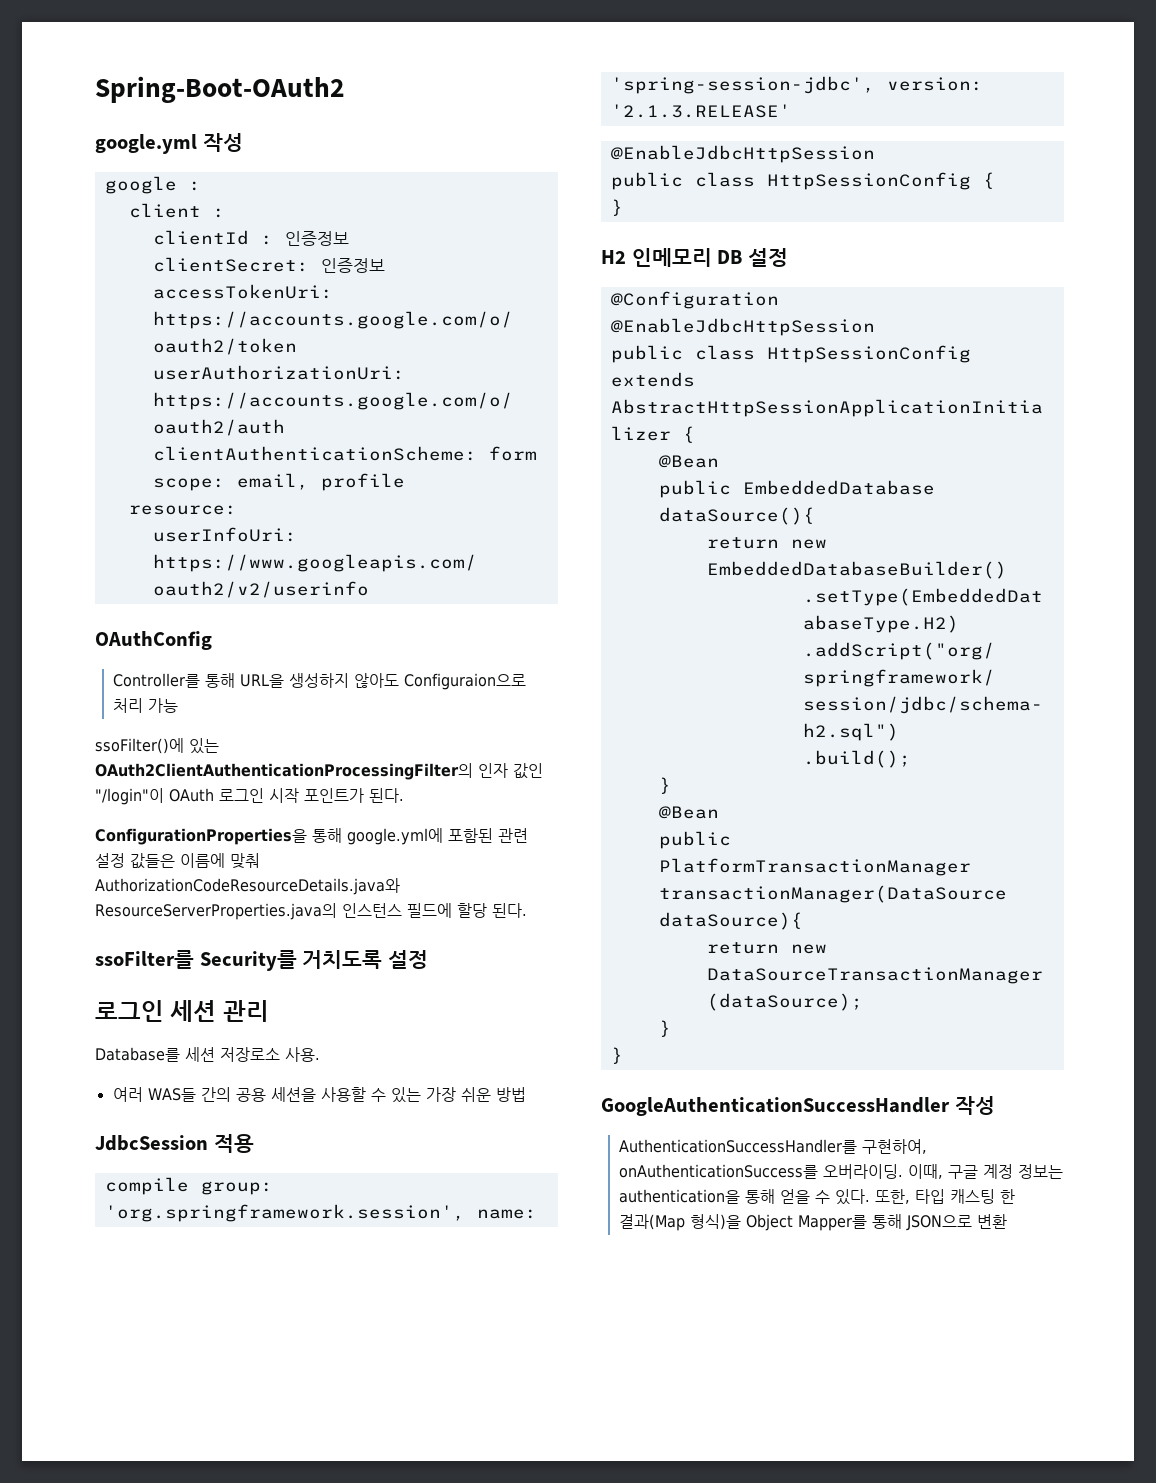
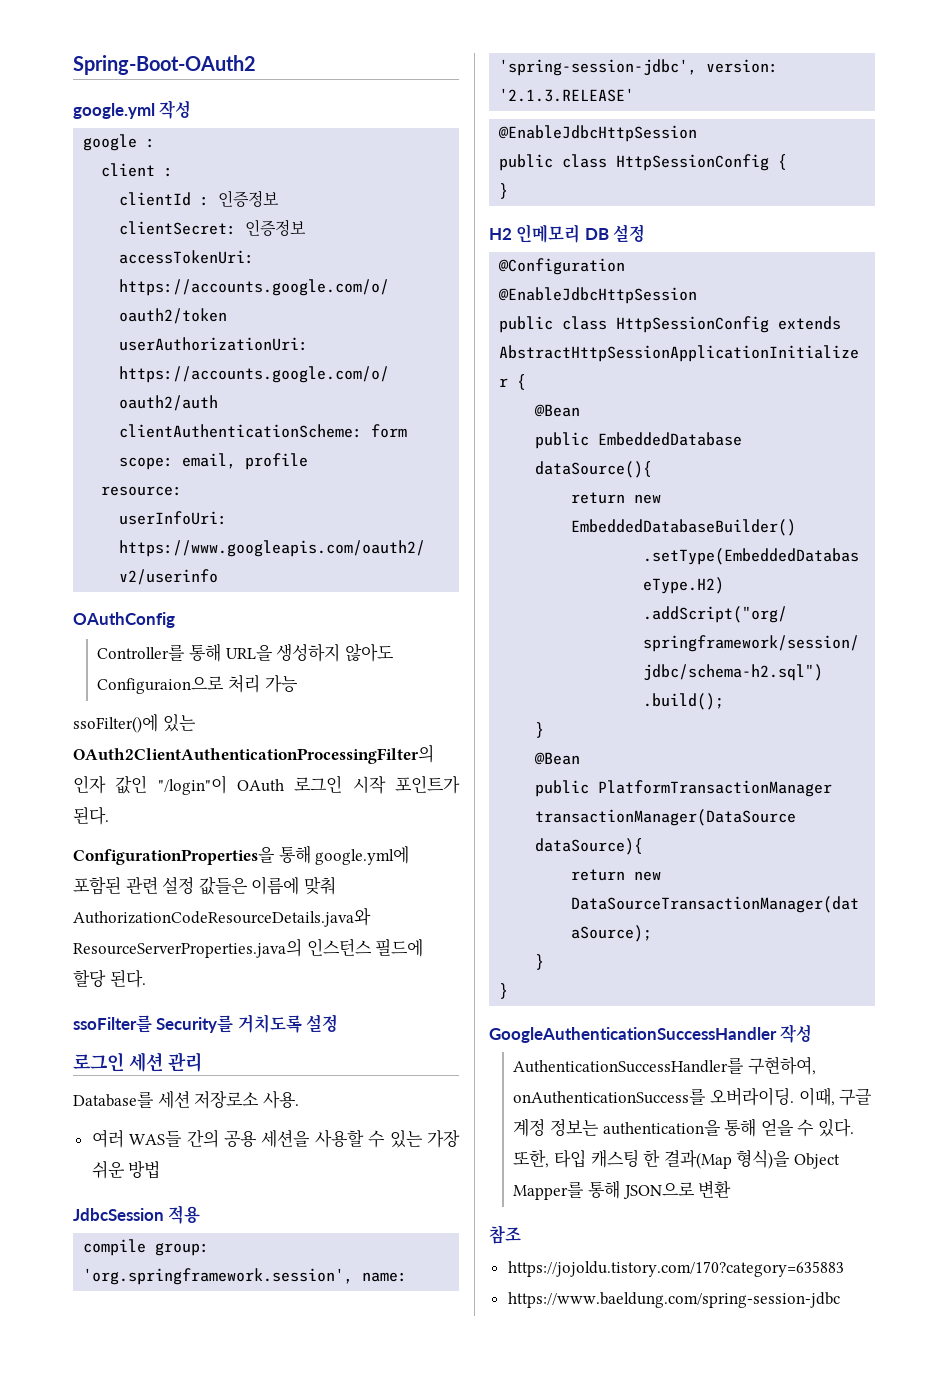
(1008, 1221) none -> [489,1225,521,1244] [507,1261,844,1277] [507,1292,840,1308] // 참조 // https://jojoldu.tistory.com/170?category=635883 // https://www.baeldung.com/spring-session-jdbc

